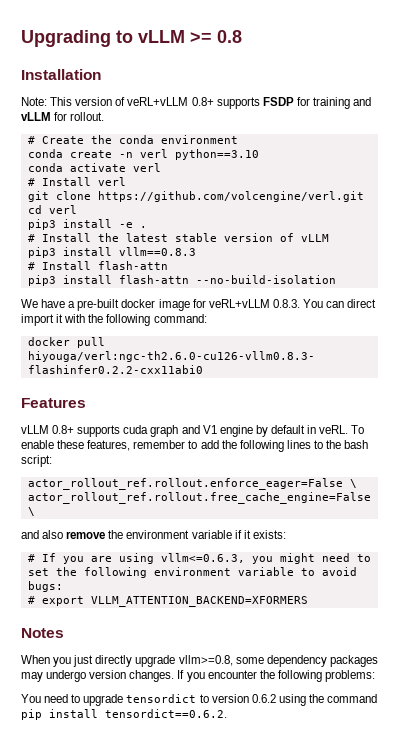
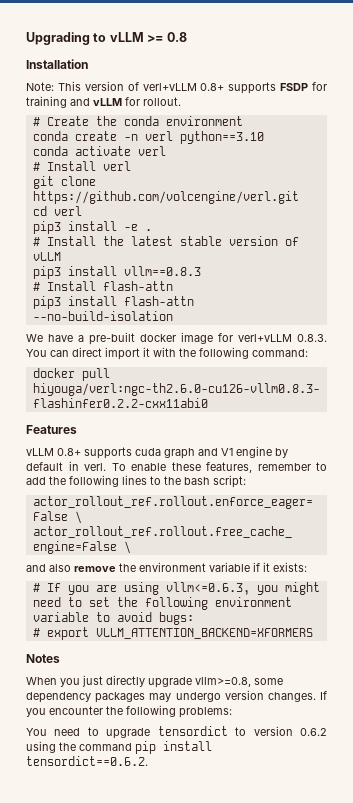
[127,97,189,106] veRL+vLLM -> [142,83,197,91] verl+vLLM
[208,299,270,308] veRL+vLLM -> [238,334,292,342] verl+vLLM
[319,425,349,434] veRL. -> [84,463,106,471] verl.

